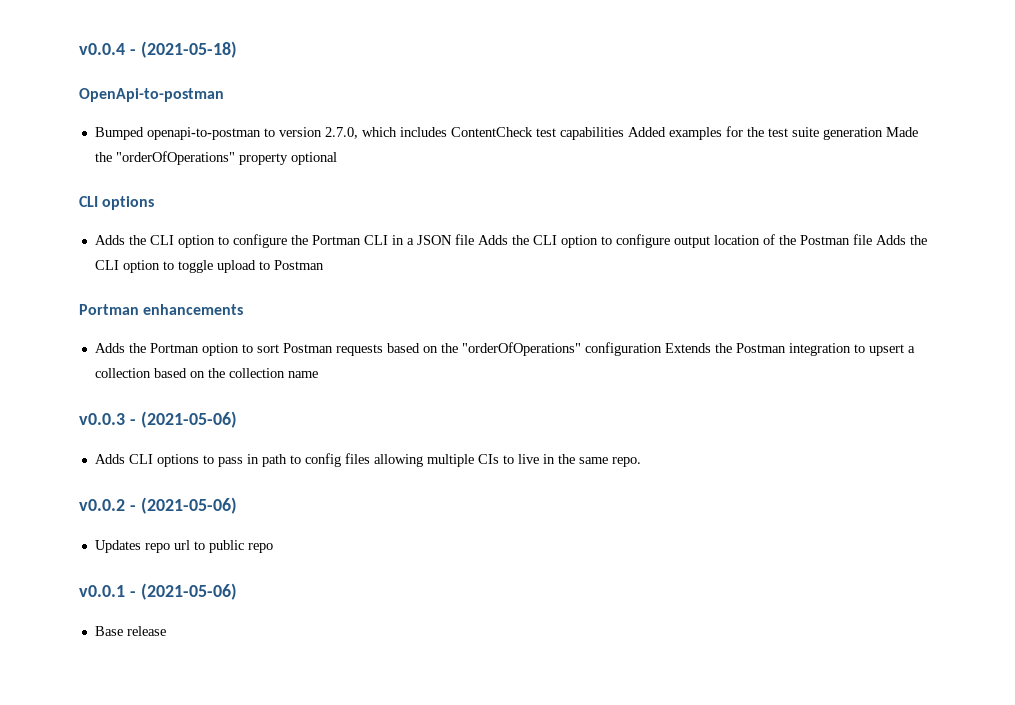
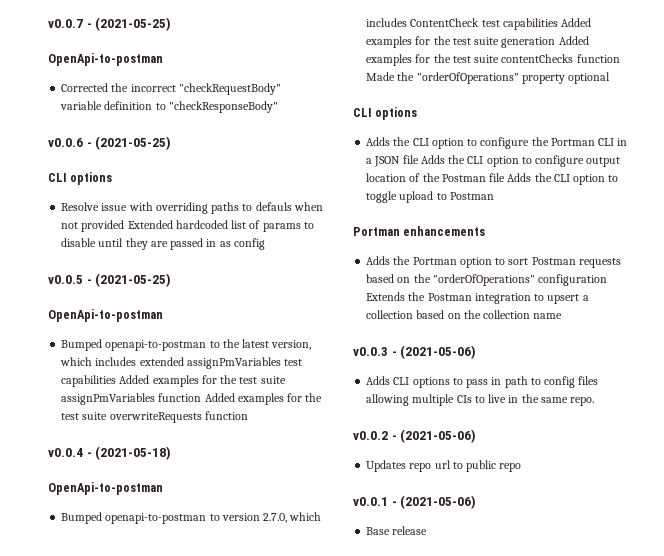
(79, 49) none -> [48,17,172,31] [48,53,163,66] [61,83,281,95] [60,101,278,113] [48,136,172,150] [48,172,113,185] [61,202,323,214] [61,220,314,232] [61,238,265,250] [48,273,172,287] [48,309,163,322] [61,339,312,351] [60,357,303,369] [61,375,286,387] [61,393,323,405] [61,411,248,423] v0.0.7 - (2021-05-25) // OpenApi-to-postman // Corrected the incorrect "checkRequestBody" variable definition to "checkResponseBody" // v0.0.6 - (2021-05-25) // CLI options // Resolve issue with overriding paths to defauls when not provided Extended hardcoded list of params to disable until they are passed in as config // v0.0.5 - (2021-05-25) // OpenApi-to-postman // Bumped openapi-to-postman to the latest version, which includes extended assignPmVariables test capabilities Added examples for the test suite assignPmVariables function Added examples for the test suite overwriteRequests function //
(883, 133) none -> [558,36,589,45] [366,54,620,66] Added examples for the test suite contentChecks function

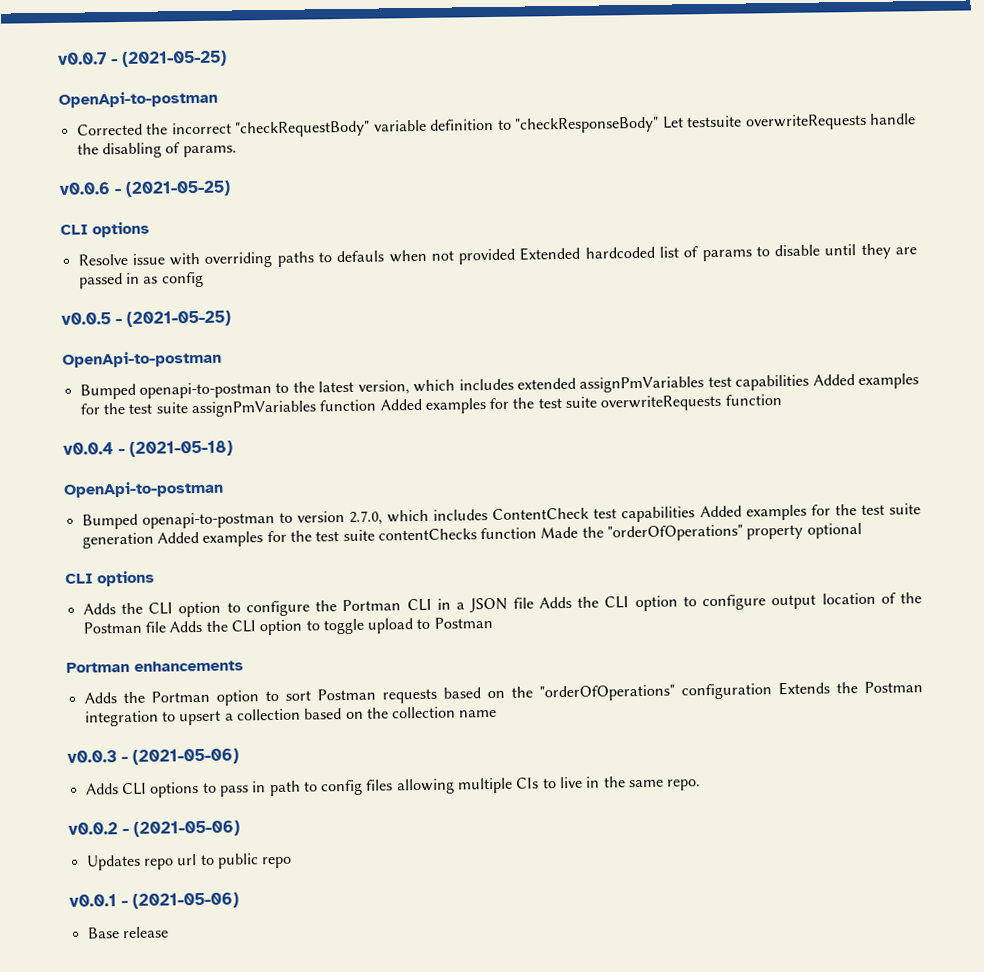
(278, 107) none -> [661,113,916,131] [76,142,237,159] Let testsuite overwriteRequests handle the disabling of params.

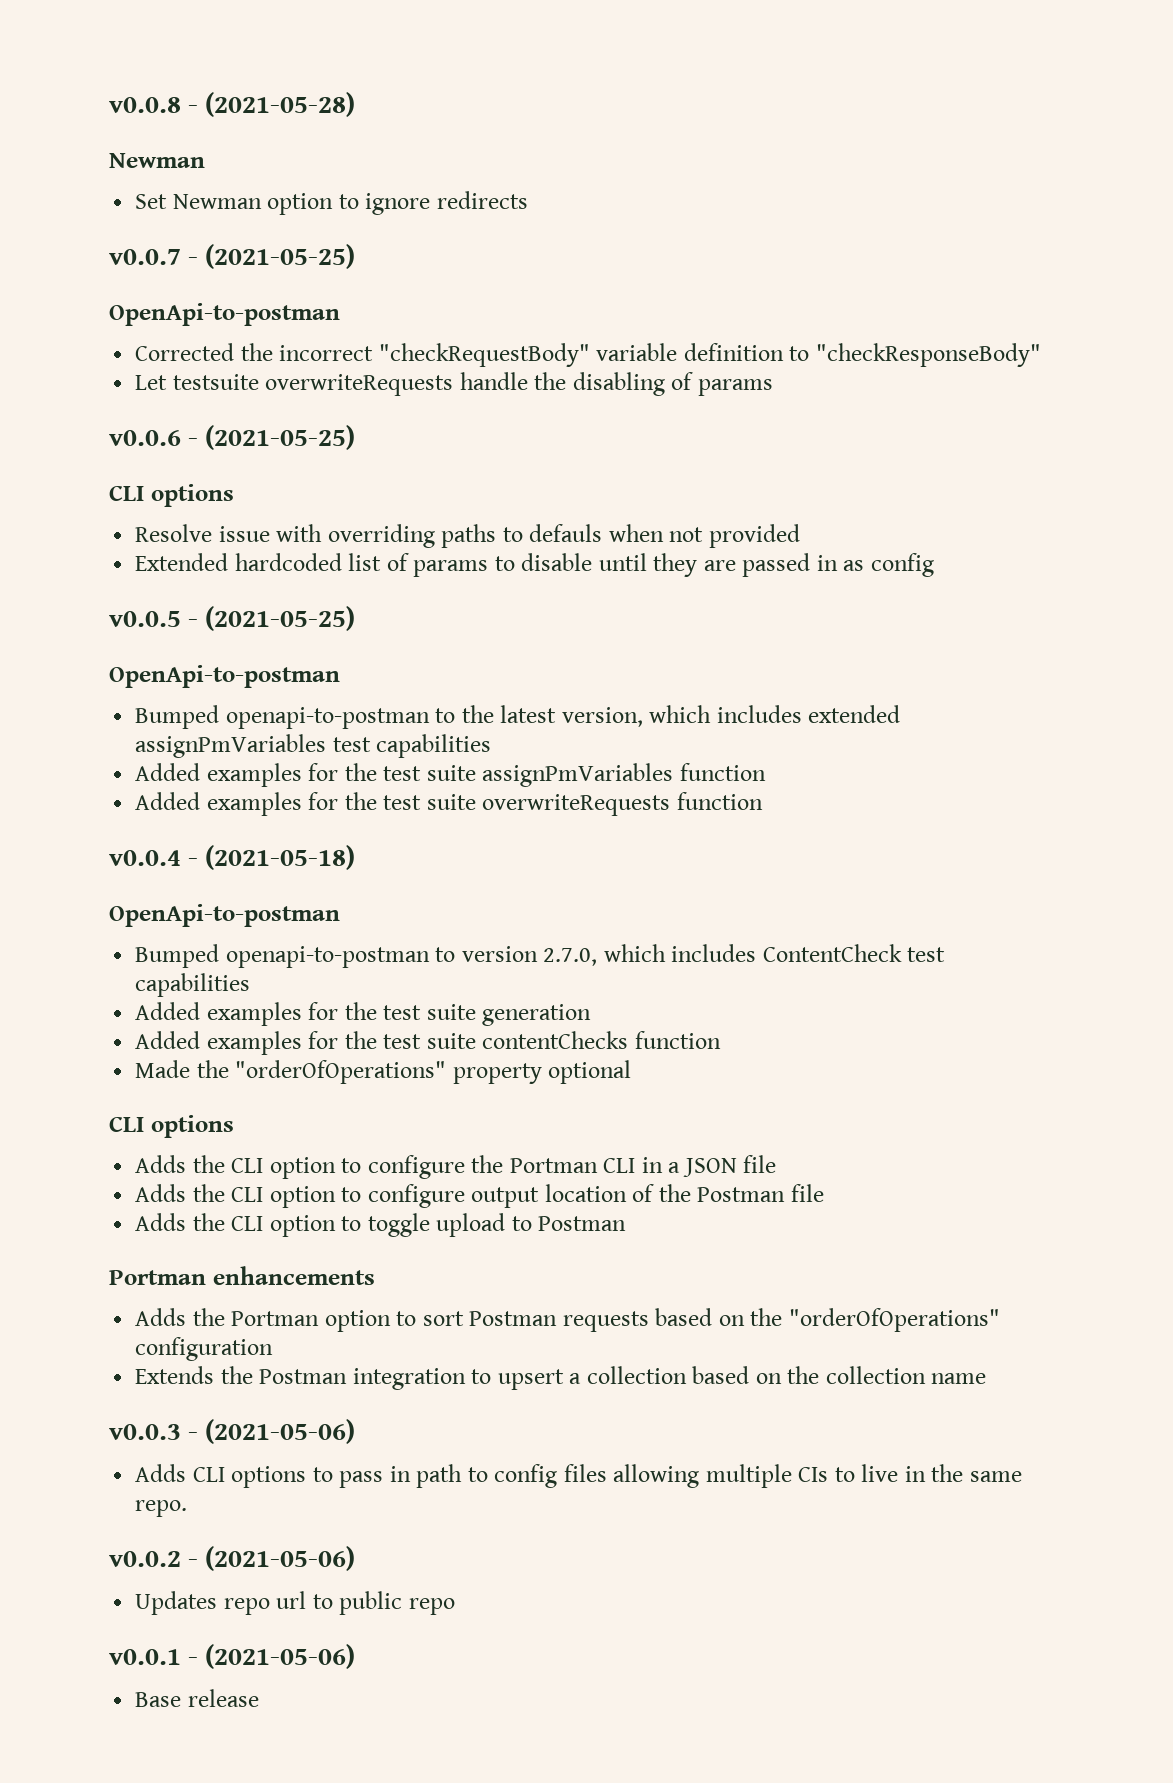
(58, 58) none -> [109,92,356,117] [109,153,205,168] [135,191,528,215] v0.0.8 - (2021-05-28) // Newman // Set Newman option to ignore redirects //
(660, 125) none -> (1041, 355) //
[182,145,237,158] params. -> [697,379,773,396] params
(516, 256) none -> (800, 536) //
(810, 382) none -> (492, 746) //
(377, 405) none -> (766, 772) //
(696, 514) none -> (251, 985) //
(154, 540) none -> (592, 1015) //
(538, 533) none -> (721, 1040) //
(534, 603) none -> (777, 1164) //
(166, 627) none -> (824, 1193) //
(772, 691) none -> (274, 1349) //

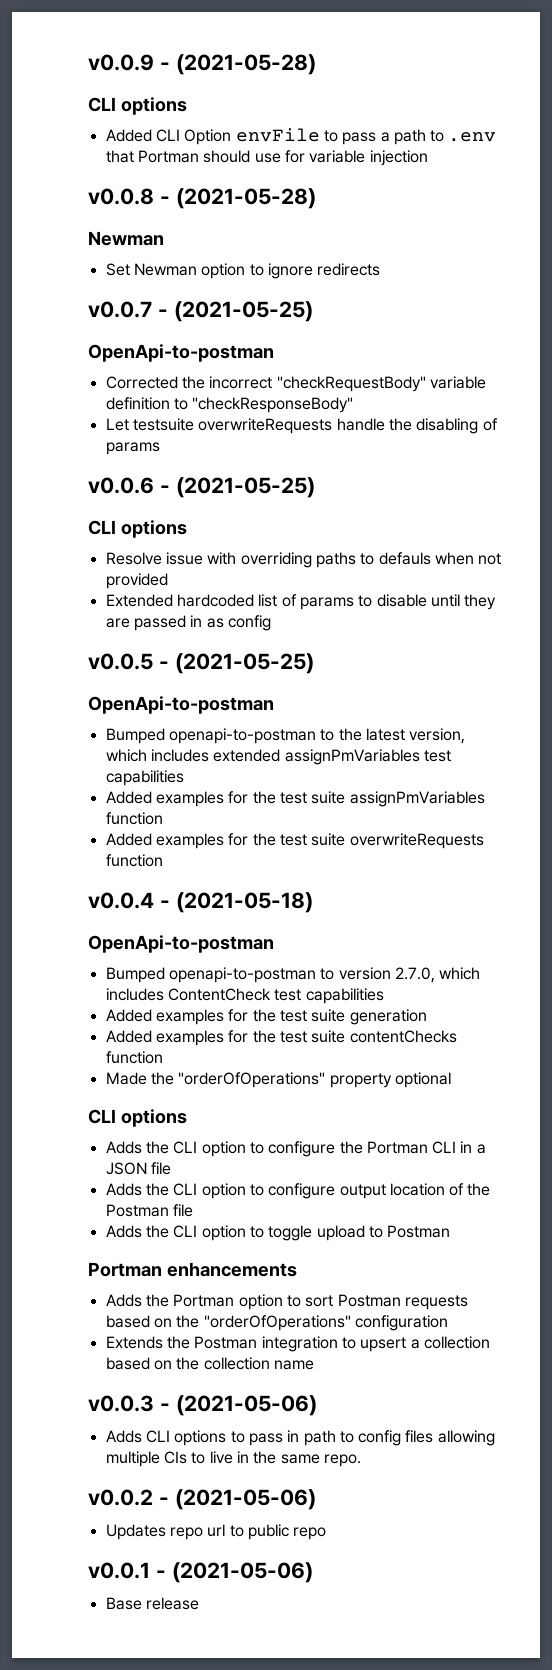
(109, 105) none -> [88,54,316,75] [88,97,187,115] [105,128,497,145] [105,150,428,166] v0.0.9 - (2021-05-28) // CLI options // Added CLI Option envFile to pass a path to .env that Portman should use for variable injection //

